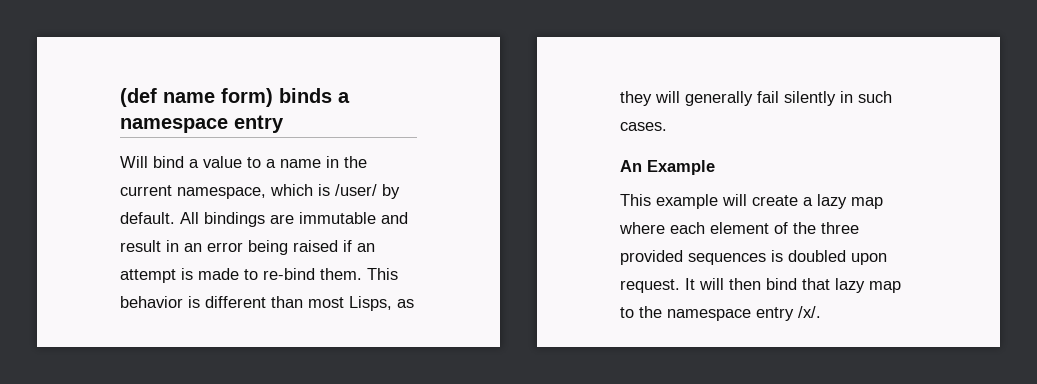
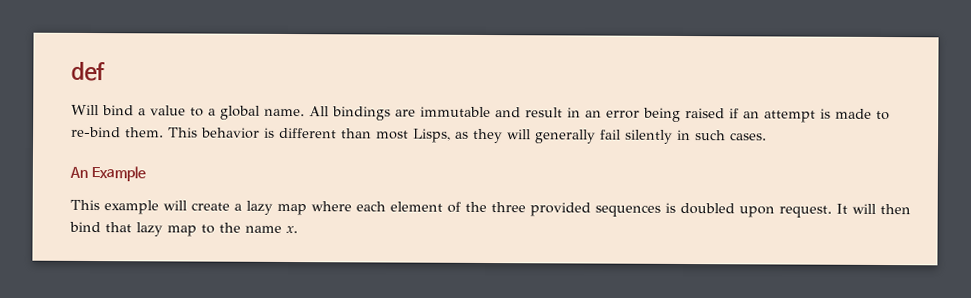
[120,88,350,107] [120,115,284,133] (def name form) binds a namespace entry -> [71,61,106,82] def
[280,156,367,168] [120,184,400,199] [120,212,175,224] name in the current namespace, which is /user/ by default. -> [220,105,305,120] global name.
[667,306,821,321] namespace entry /x/. -> [245,225,298,234] name x.

